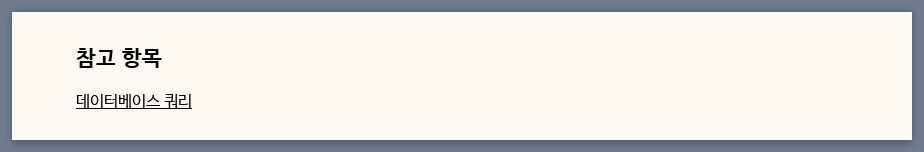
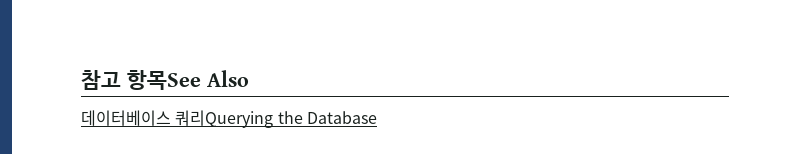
[121,48,162,68] 항목 -> [127,70,249,90] 항목See Also
[164,94,193,108] 쿼리 -> [175,110,377,128] 쿼리Querying the Database

